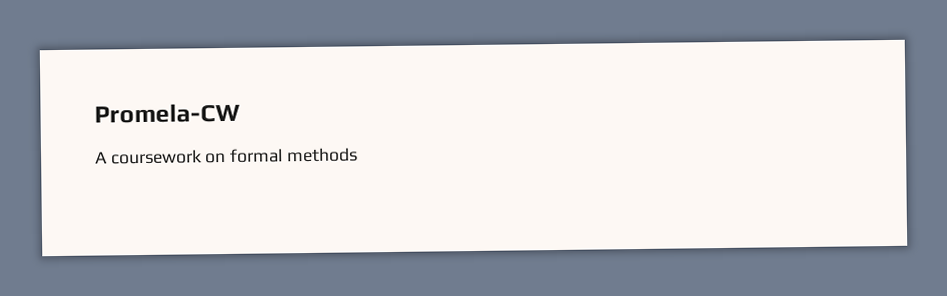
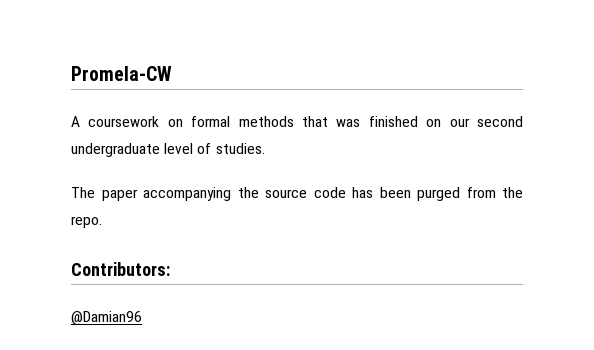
(358, 155) none -> [302,116,523,127] [71,143,265,157] [71,187,523,201] [71,216,102,228] [71,262,170,276] [71,311,142,325] that was finished on our second undergraduate level of studies. // The paper accompanying the source code has been purged from the repo. // Contributors: // @Damian96

